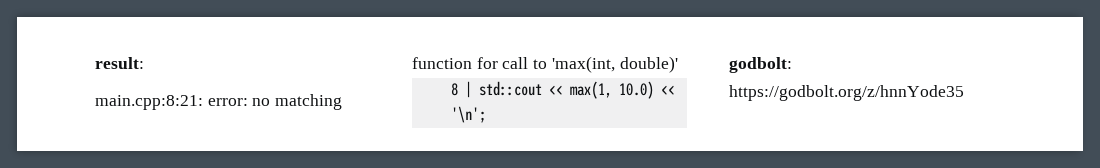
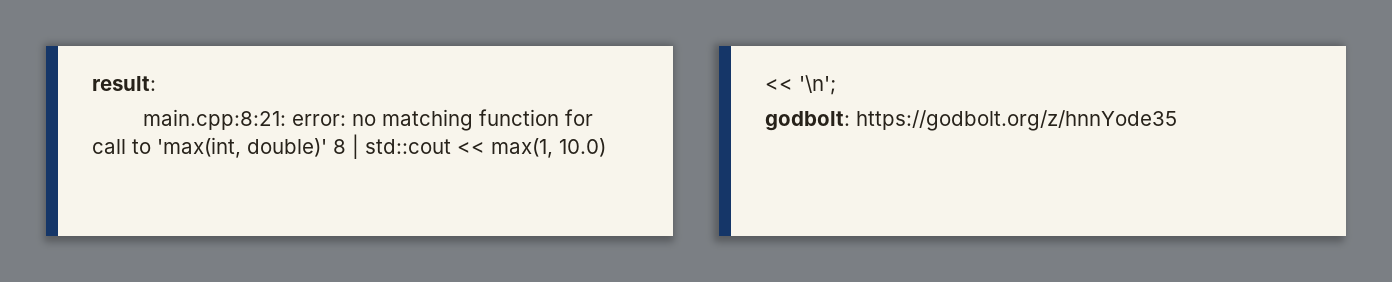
(678, 64) // -> (327, 147) none

